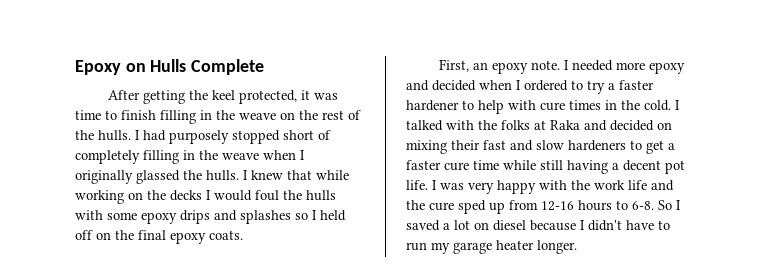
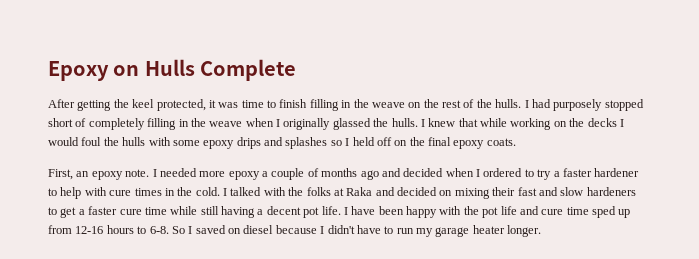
(685, 68) none -> [262,168,379,180] a couple of months ago
[440,182,494,194] was very -> [351,206,404,215] have been
[594,180,625,190] work -> [482,207,499,218] pot
[406,200,454,211] the cure -> [541,207,589,215] cure time
[443,220,470,230] a lot -> (226, 229) none

